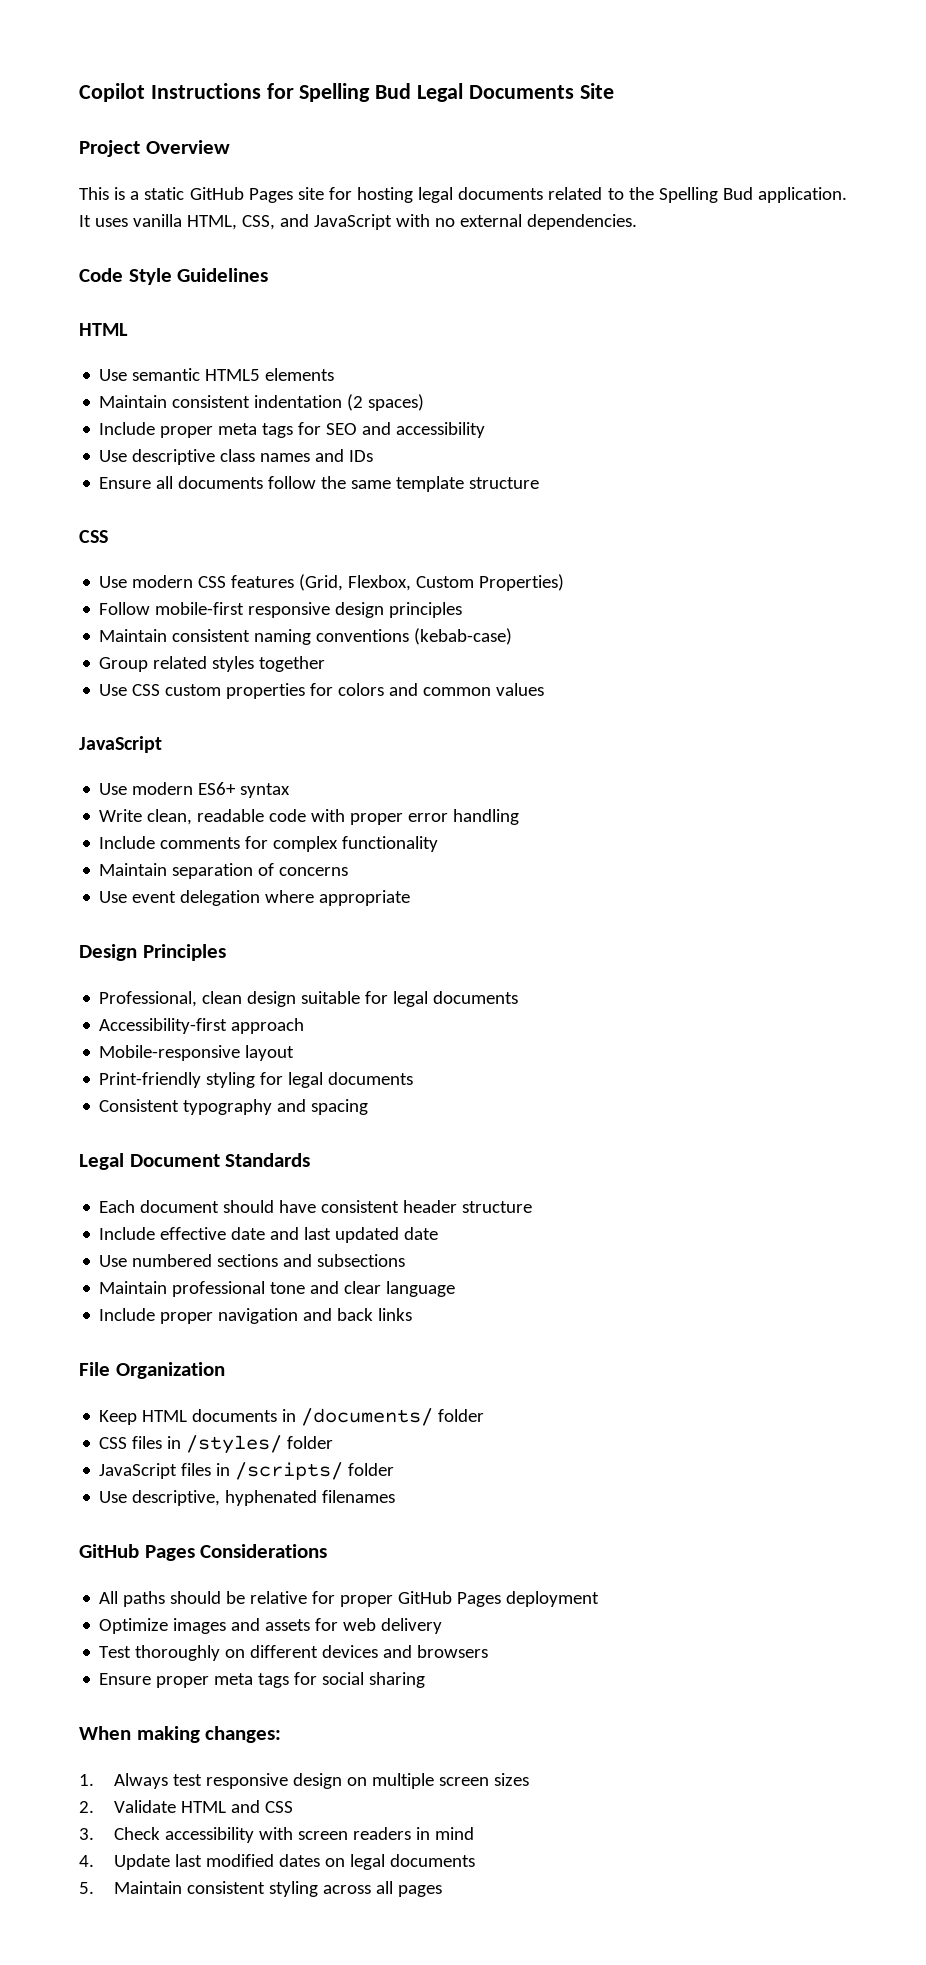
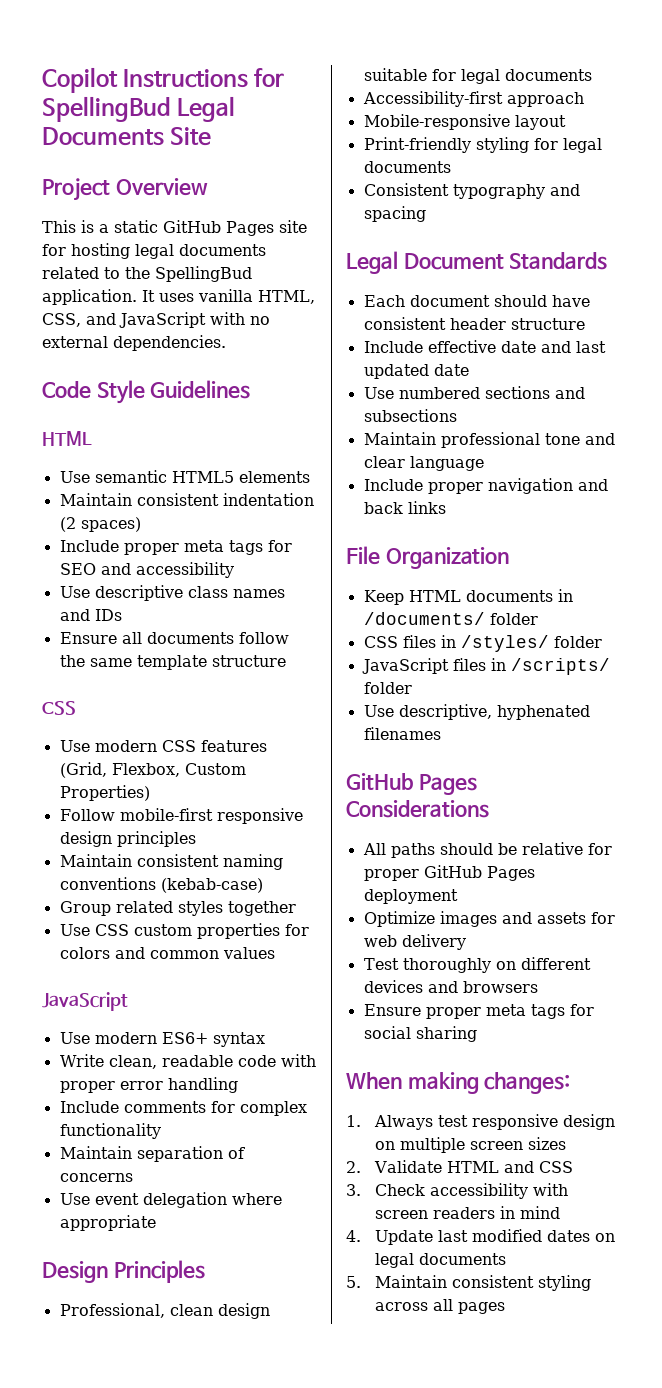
[299,83,412,102] Spelling Bud -> [42,96,171,122] SpellingBud
[658,187,753,203] Spelling Bud -> [155,266,252,282] SpellingBud

